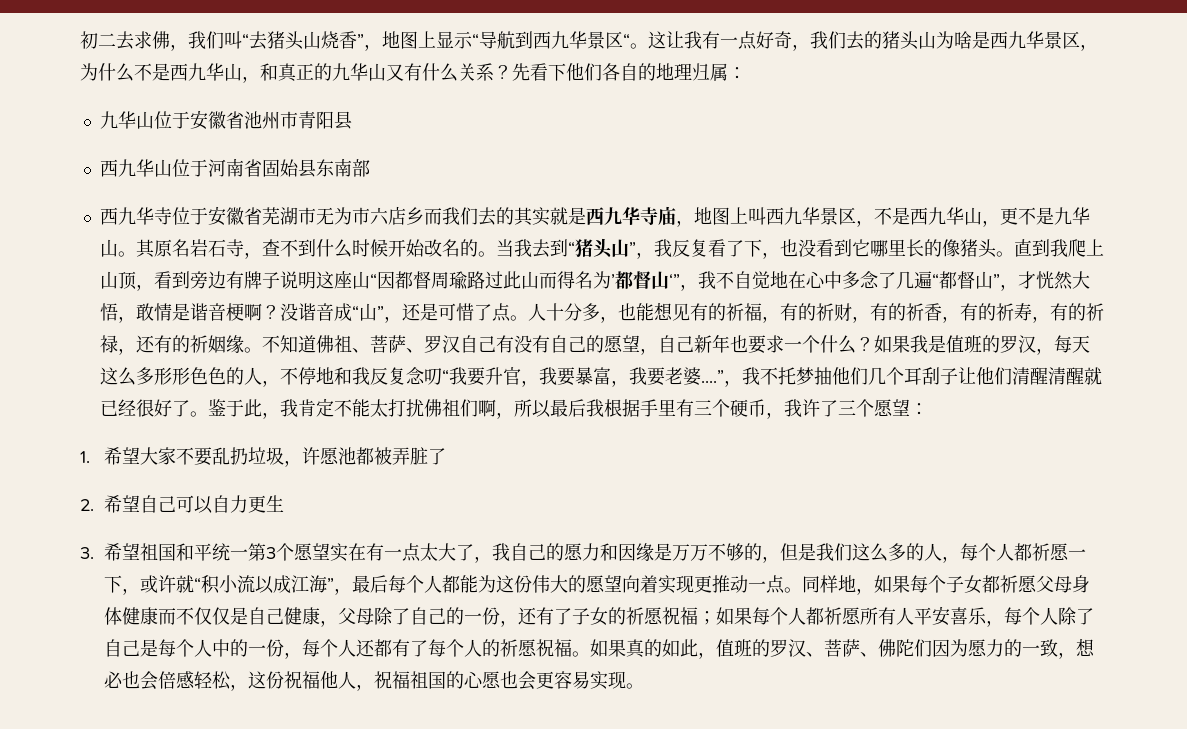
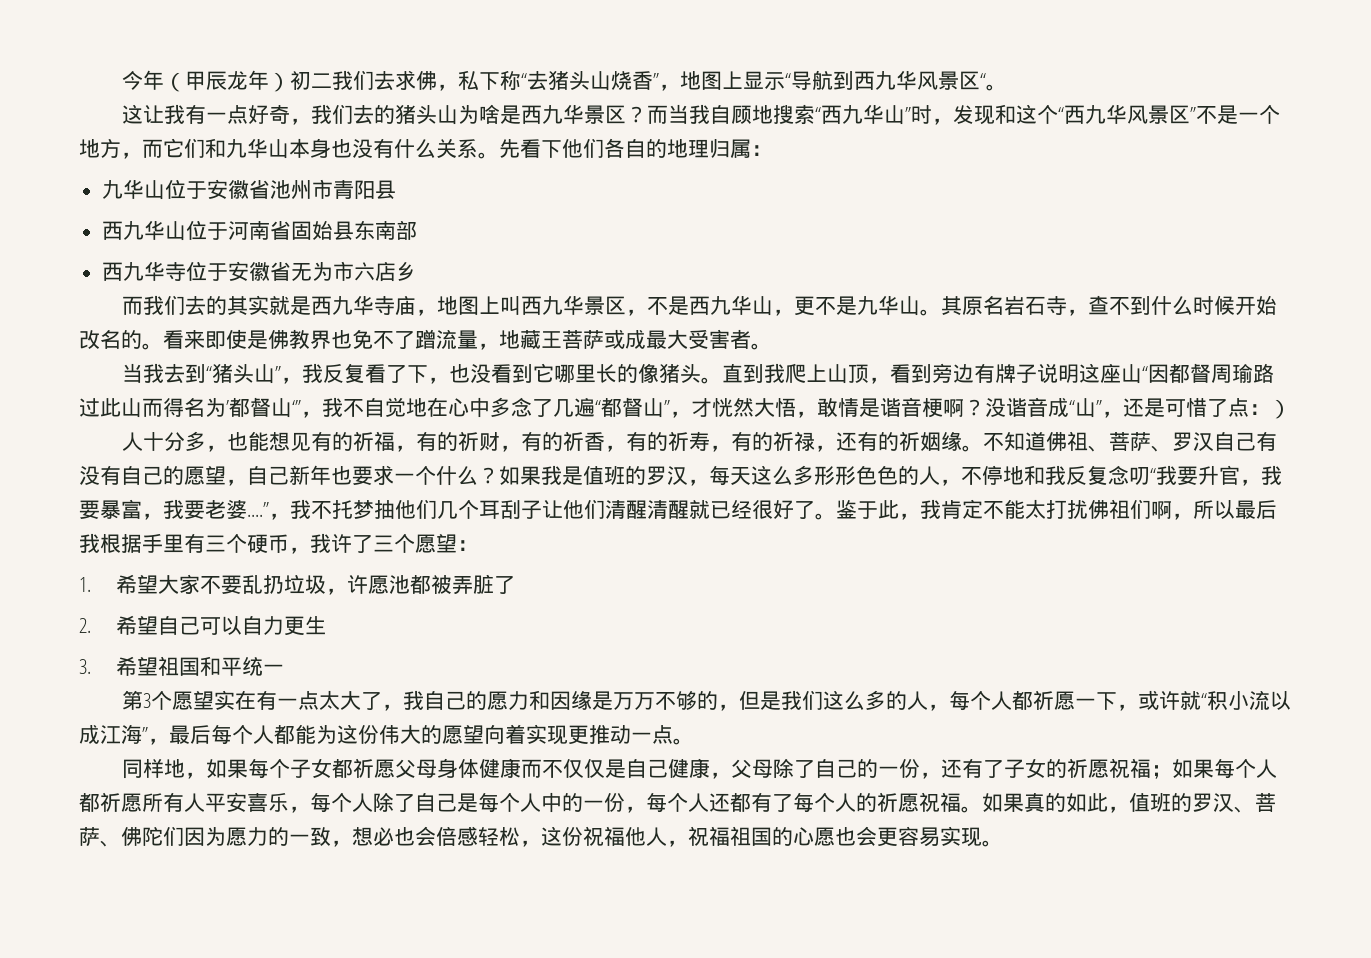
[80,31,116,49] 初二 -> [122,70,375,92] 今年（甲辰龙年）初二我们
[188,31,242,49] 我们叫 -> [458,70,522,90] 私下称
(587, 40) none -> [917,71,939,90] 风
(648, 46) none -> (1008, 87) //
[1080,44,1098,51] [80,63,404,83] ，为什么不是西九华山，和真正的九华山又 -> [626,104,1281,125] [79,138,373,159] ？而当我自顾地搜索“西九华山”时，发现和这个“西九华风景区”不是一个地方，而它们和九华山本身也没
[494,65,512,79] ？ -> [478,152,499,159] 。
[261,207,316,225] 芜湖市 -> (292, 271) none
(424, 216) none -> (418, 271) //
(496, 254) none -> [163,329,772,350] 看来即使是佛教界也免不了蹭流量，地藏王菩萨或成最大受害者。 //
[509,315,528,321] 。 -> [1249,399,1291,419] ：） //
(248, 554) none -> (285, 669) //
(802, 590) none -> (694, 741) //

